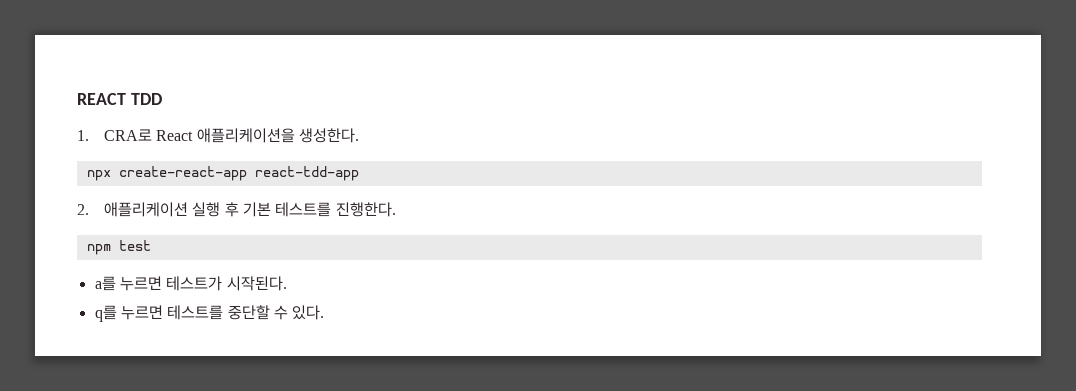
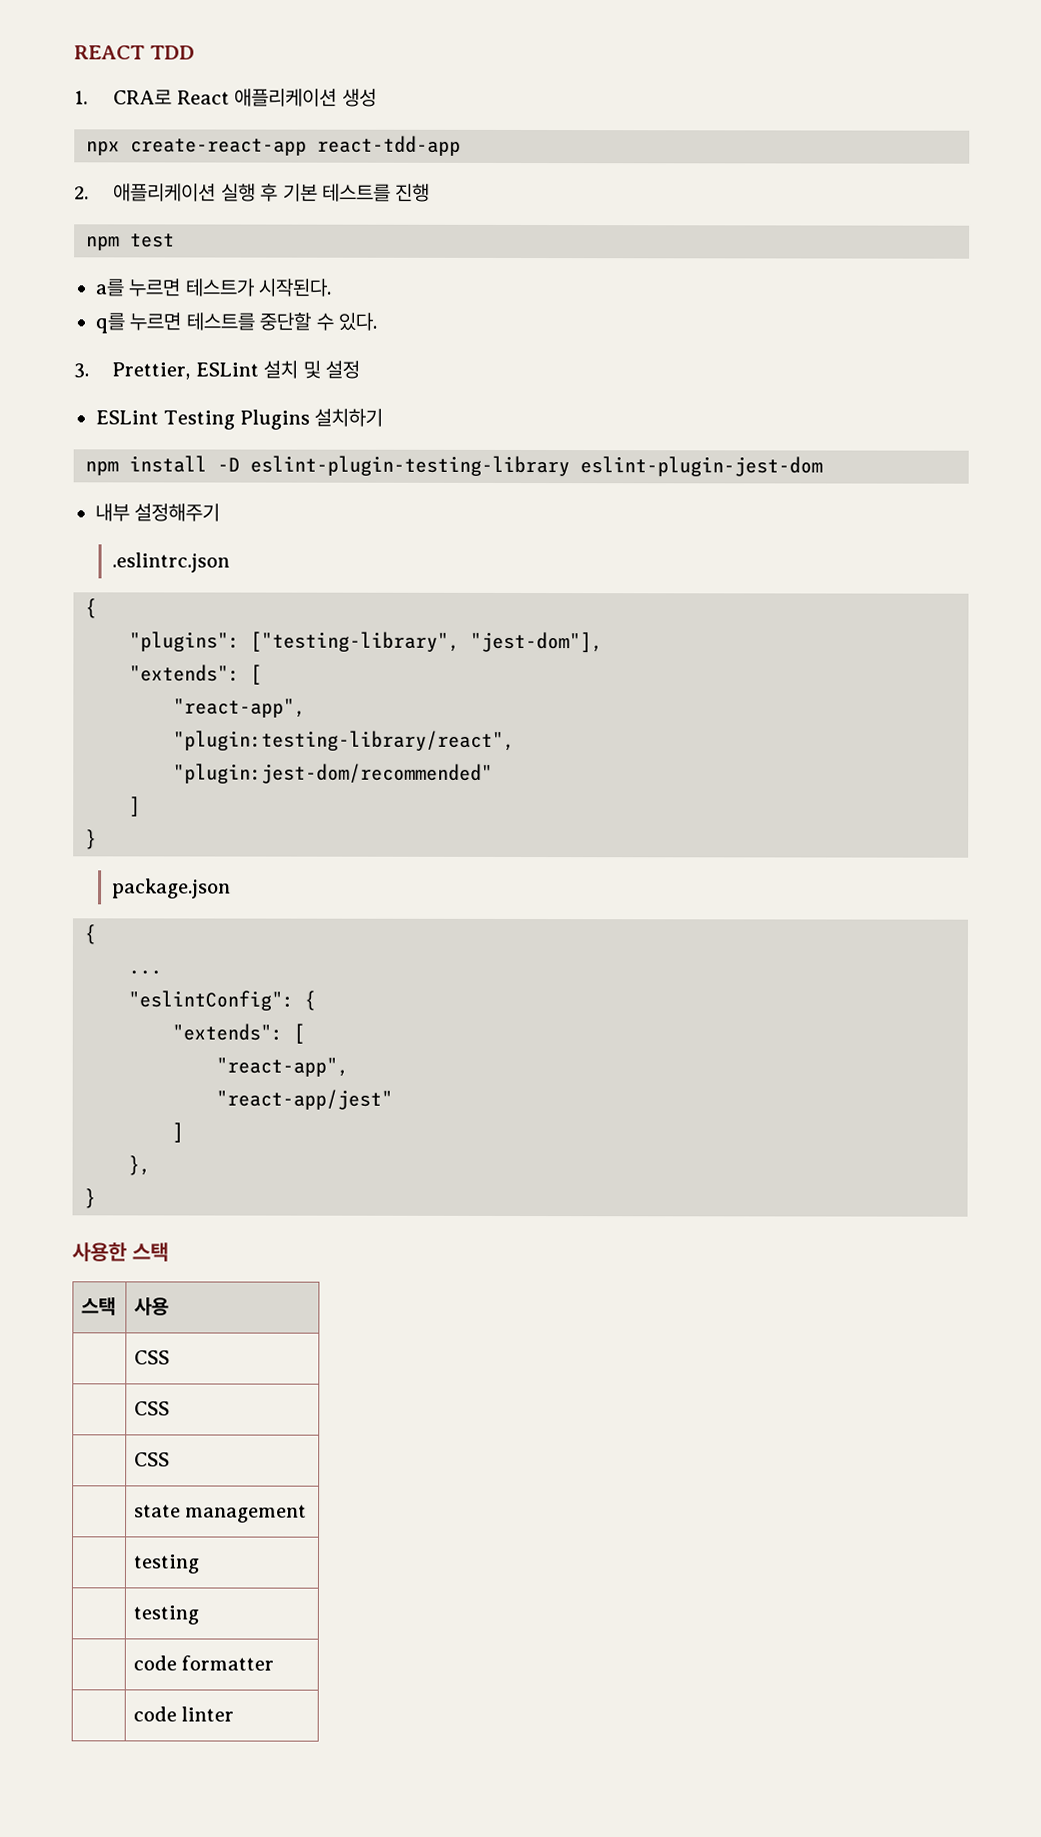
[196,128,359,143] 애플리케이션을 생성한다. -> [234,88,377,107] 애플리케이션 생성
[335,202,396,217] 진행한다. -> [395,183,431,202] 진행
(325, 312) none -> [73,360,361,380] [95,408,384,430] [85,455,823,477] [95,503,221,522] [112,552,231,573] [85,598,97,619] [129,631,603,653] [129,664,262,685] [173,698,306,718] [173,730,515,751] [173,763,493,784] [129,796,141,817] [85,829,97,850] [112,878,232,899] [84,924,96,945] [128,970,162,975] [128,990,316,1011] [172,1023,305,1044] [216,1057,349,1077] [216,1089,393,1110] [172,1122,184,1143] [128,1155,151,1176] [84,1188,96,1209] [72,1242,169,1262] [81,1297,117,1316] [134,1297,170,1316] [134,1350,171,1365] [134,1401,171,1416] [134,1452,171,1467] [134,1504,308,1523] [133,1554,201,1574] [133,1605,200,1625] [133,1655,275,1671] [133,1706,235,1722] // 3. Prettier, ESLint 설치 및 설정 // ESLint Testing Plugins 설치하기 // npm install -D eslint-plugin-testing-library eslint-plugin-jest-dom // 내부 설정해주기 // .eslintrc.json // { // "plugins": ["testing-library", "jest-dom"], // "extends": [ // "react-app", // "plugin:testing-library/react", // "plugin:jest-dom/recommended" // ] // } // package.json // { // ... // "eslintConfig": { // "extends": [ // "react-app", // "react-app/jest" // ] // }, // } // 사용한 스택 // 스택 | 사용 // | CSS // | CSS // | CSS // | state management // | testing // | testing // | code formatter // | code linter

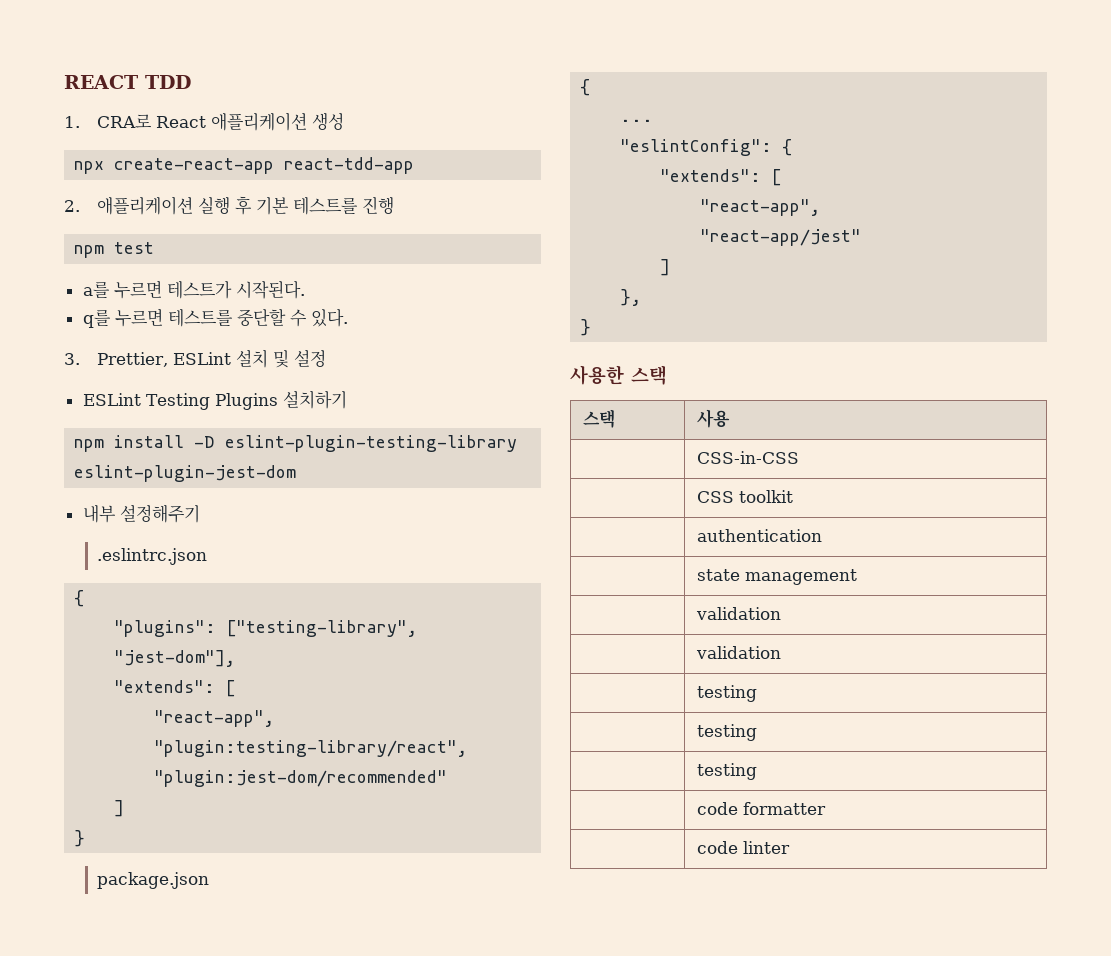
[134,1350,171,1365] [134,1401,171,1416] [134,1452,171,1467] CSS // | CSS // | CSS -> [697,451,800,464] [697,490,794,503] [697,529,823,542] CSS-in-CSS // | CSS toolkit // | authentication
(308, 1513) none -> [696,607,782,620] [696,646,782,659] [697,685,758,702] // | validation // | validation // | testing

